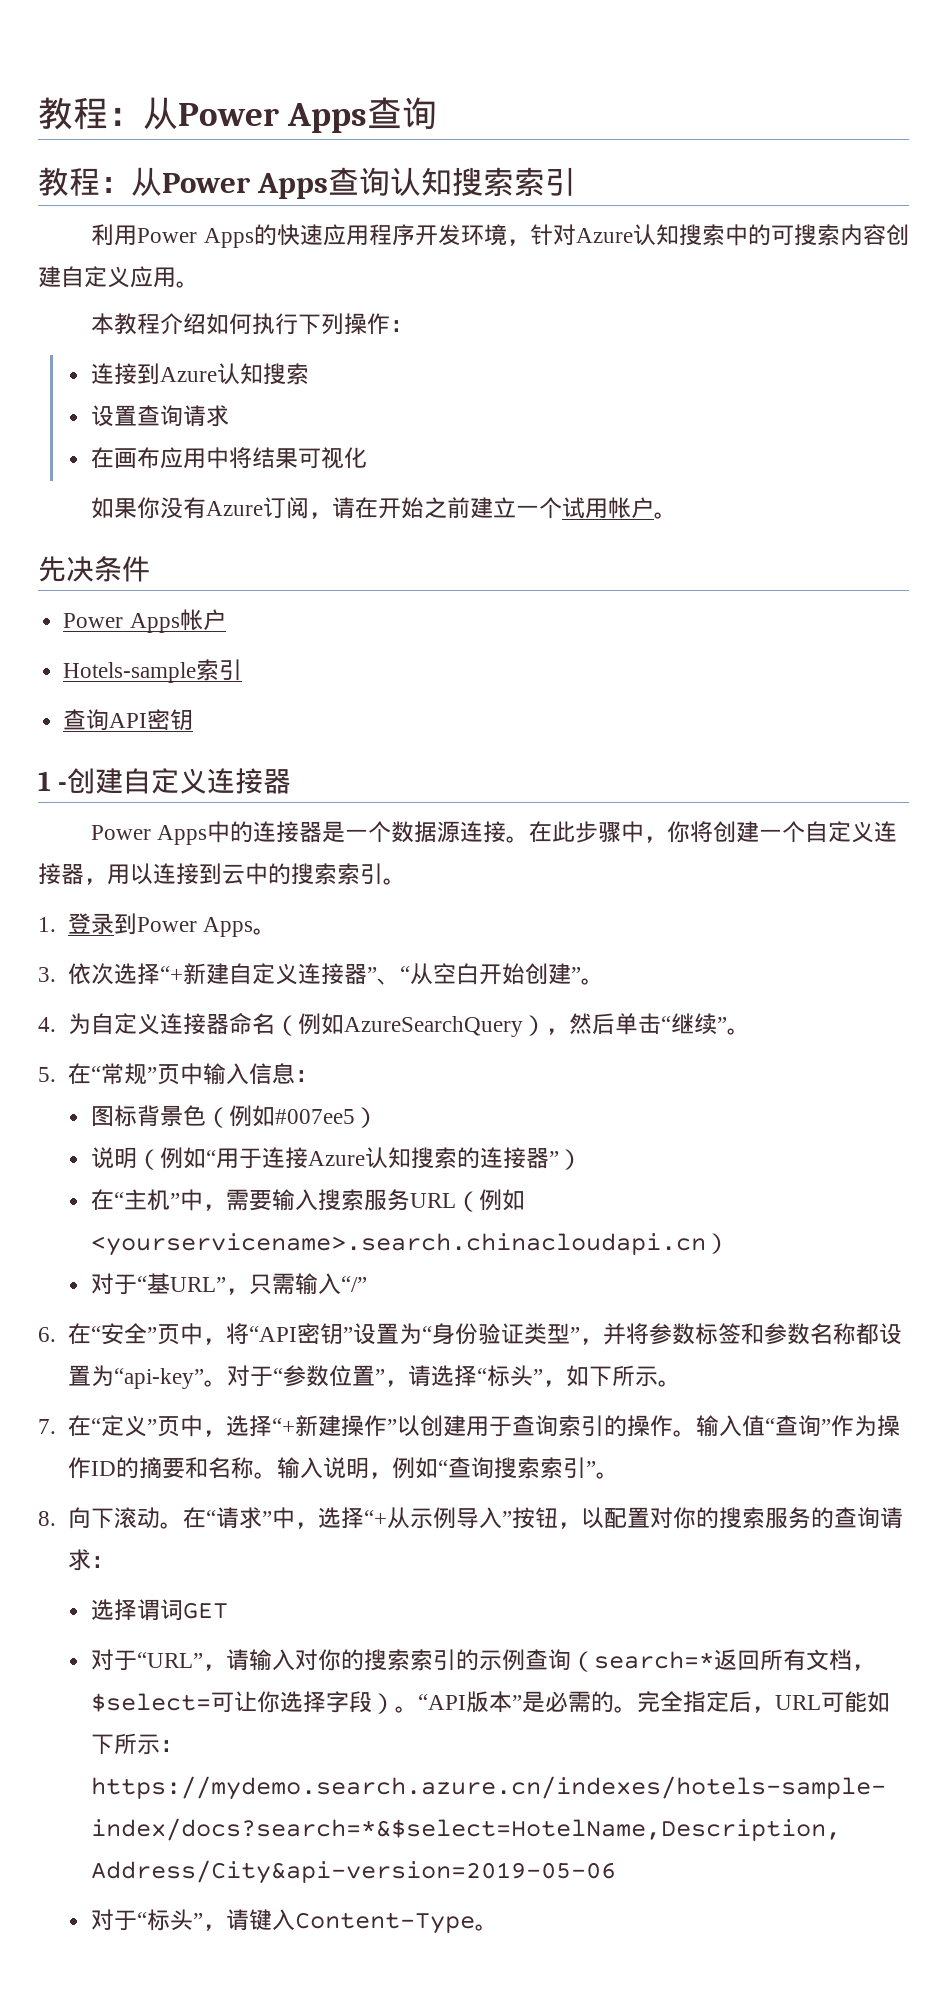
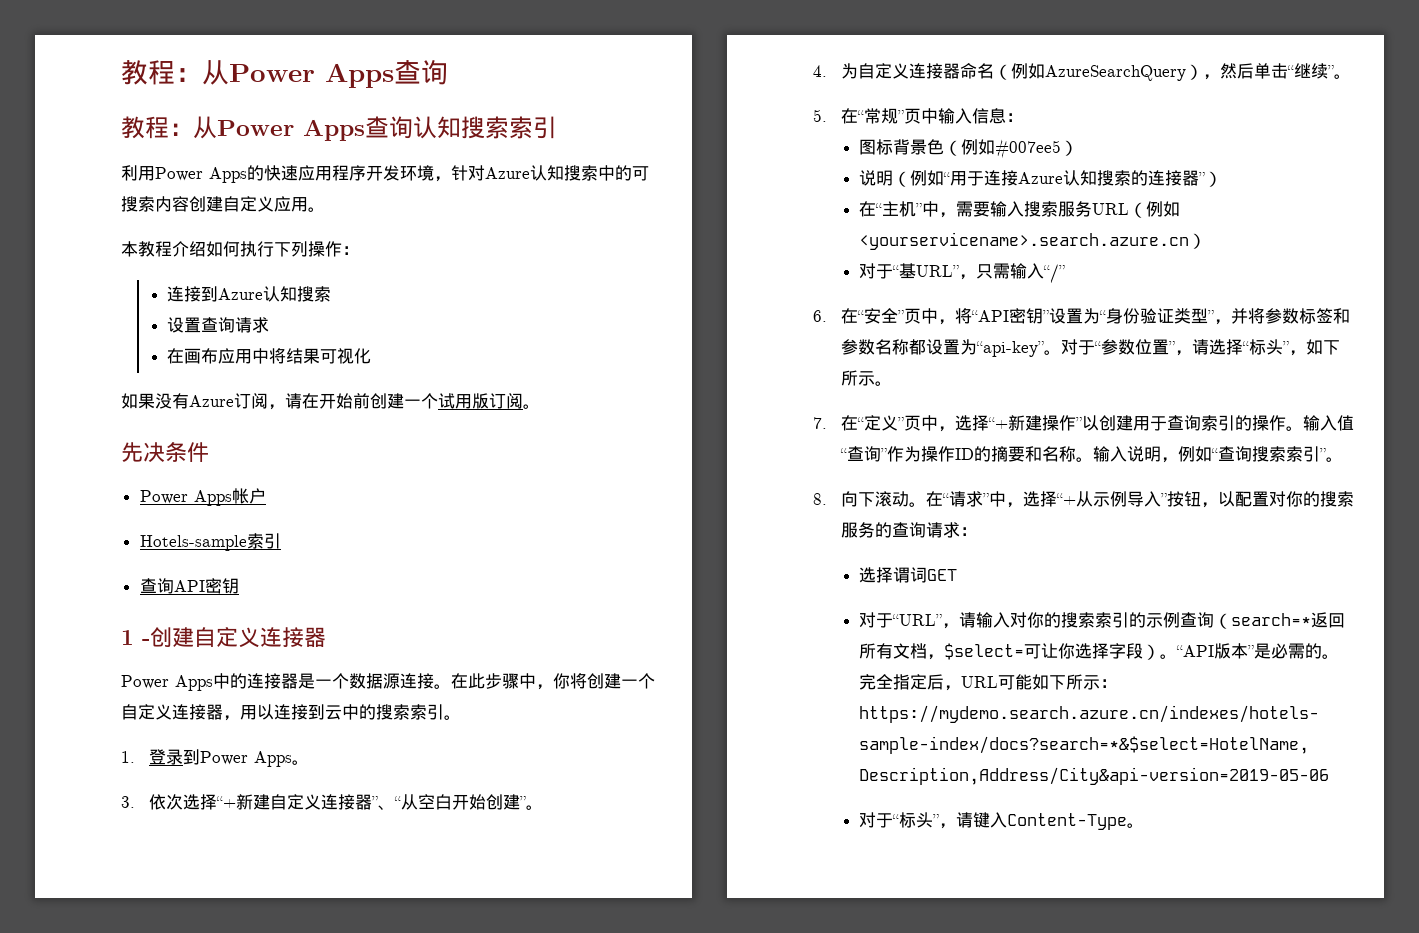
[136,497,160,519] 你 -> (155, 401) none
[423,497,516,519] 之前建立 -> [353,393,404,409] 前创建
[607,497,654,519] 帐户 -> [472,393,523,409] 版订阅
[91,1233,707,1256] <yourservicename>.search.chinacloudapi.cn -> [859,232,1190,250] <yourservicename>.search.azure.cn

